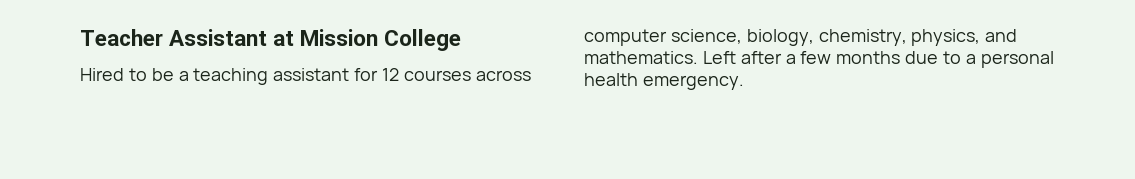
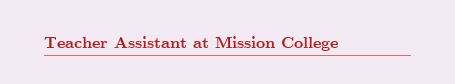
[80,68,531,85] [584,29,1018,46] [584,51,1054,68] [584,73,744,90] // Hired to be a teaching assistant for 12 courses across computer science, biology, chemistry, physics, and mathematics. Left after a few months due to a personal health emergency. -> (338, 44) none

